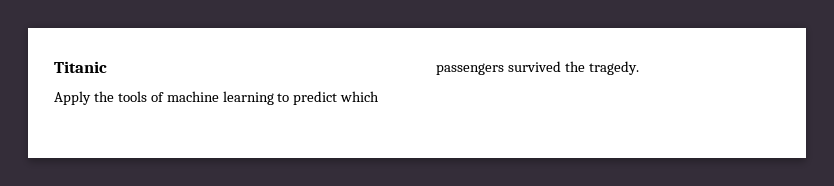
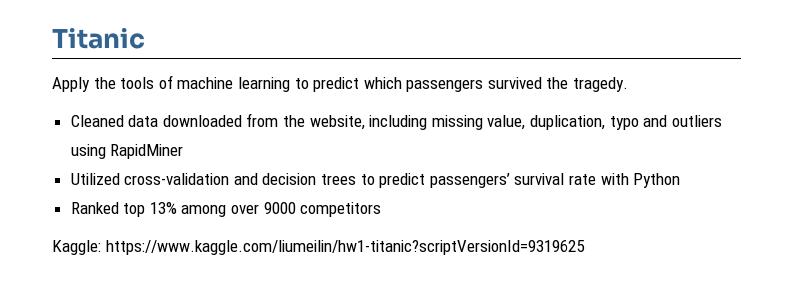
(639, 68) none -> [70,113,722,130] [70,144,184,159] [70,173,681,188] [70,202,382,217] [52,240,585,255] // Cleaned data downloaded from the website, including missing value, duplication, typo and outliers using RapidMiner // Utilized cross-validation and decision trees to predict passengers’ survival rate with Python // Ranked top 13% among over 9000 competitors // Kaggle: https://www.kaggle.com/liumeilin/hw1-titanic?scriptVersionId=9319625

